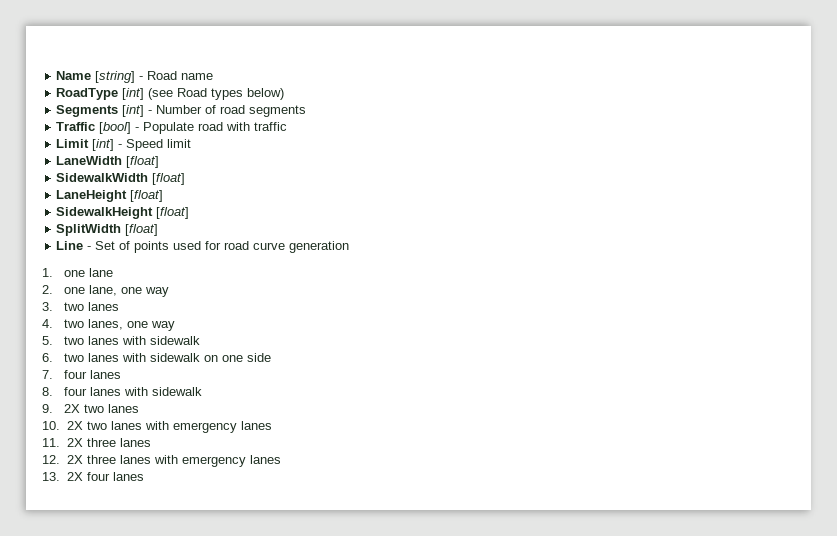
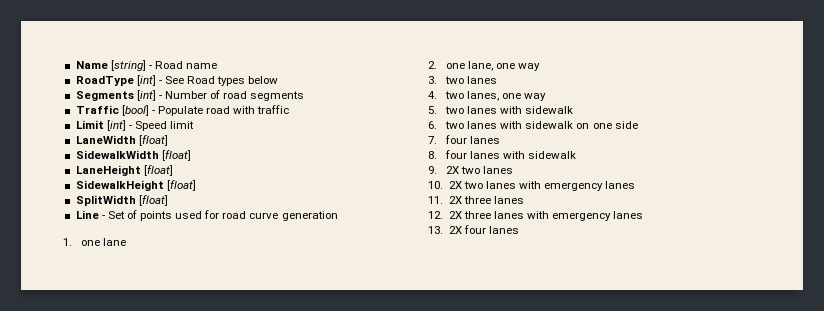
[148,88,174,100] (see -> [158,76,184,84] - See
[247,88,285,100] below) -> [248,76,279,84] below

